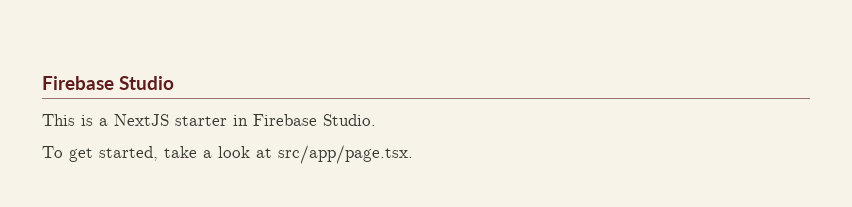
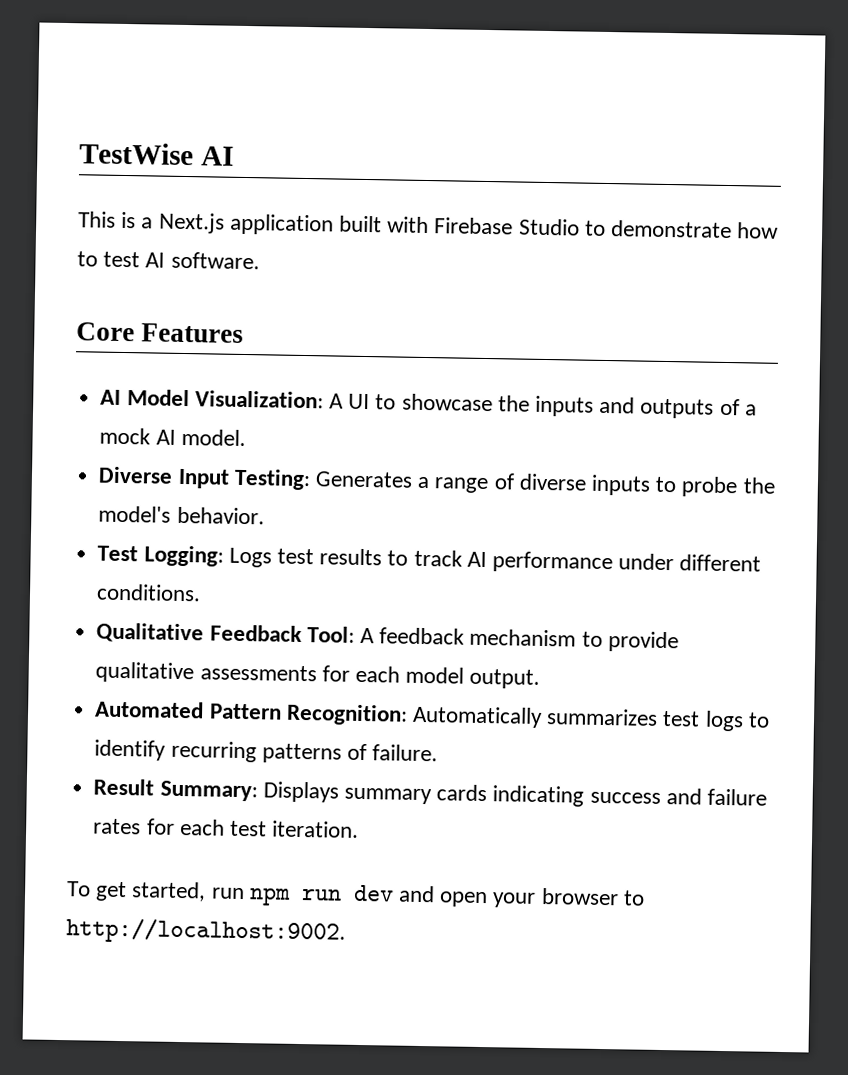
[42,76,174,90] Firebase Studio -> [79,142,234,166] TestWise AI
[114,114,376,126] [42,145,413,164] NextJS starter in Firebase Studio. // To get started, take a look at src/app/page.tsx. -> [158,212,780,239] [77,251,260,270] [76,322,245,343] [100,389,757,419] [99,427,246,447] [98,466,776,498] [98,505,265,525] [97,545,762,574] [96,583,202,602] [96,622,679,653] [95,661,541,689] [94,700,770,732] [94,739,439,764] [93,778,767,807] [93,818,360,838] [67,881,645,908] [66,917,346,946] Next.js application built with Firebase Studio to demonstrate how to test AI software. // Core Features // AI Model Visualization: A UI to showcase the inputs and outputs of a mock AI model. // Diverse Input Testing: Generates a range of diverse inputs to probe the model's behavior. // Test Logging: Logs test results to track AI performance under different conditions. // Qualitative Feedback Tool: A feedback mechanism to provide qualitative assessments for each model output. // Automated Pattern Recognition: Automatically summarizes test logs to identify recurring patterns of failure. // Result Summary: Displays summary cards indicating success and failure rates for each test iteration. // To get started, run npm run dev and open your browser to http://localhost:9002.

